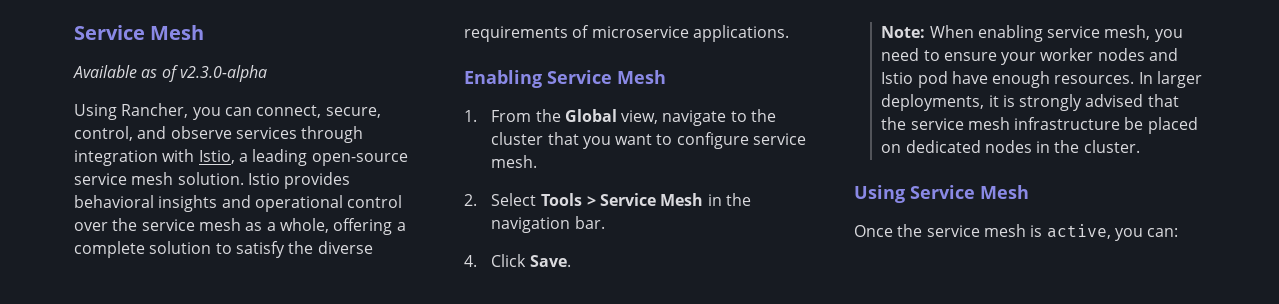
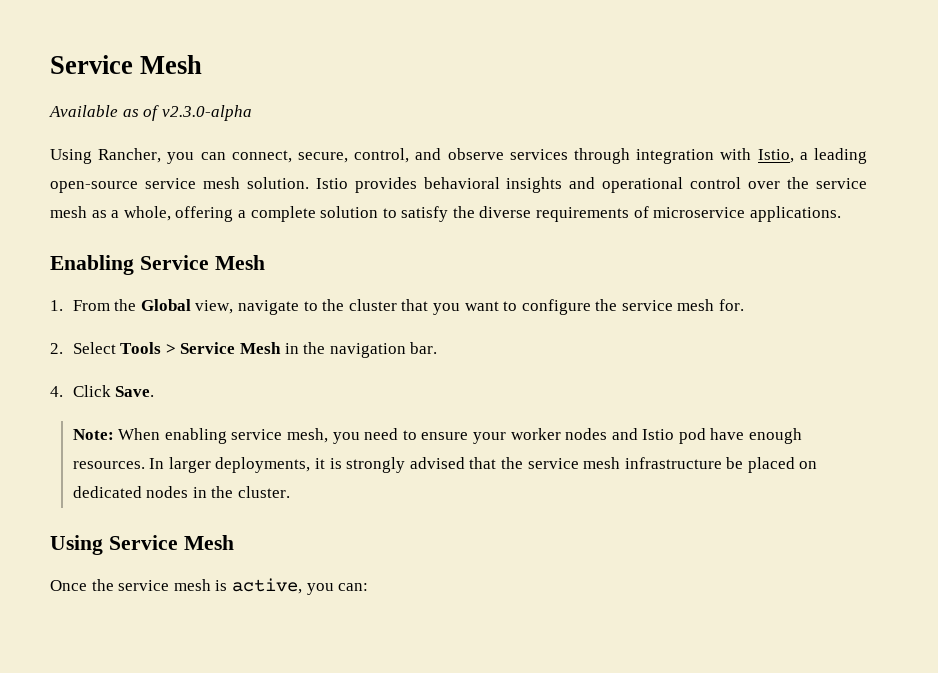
[753,133,807,145] [491,155,538,168] service mesh. -> [595,299,745,311] the service mesh for.

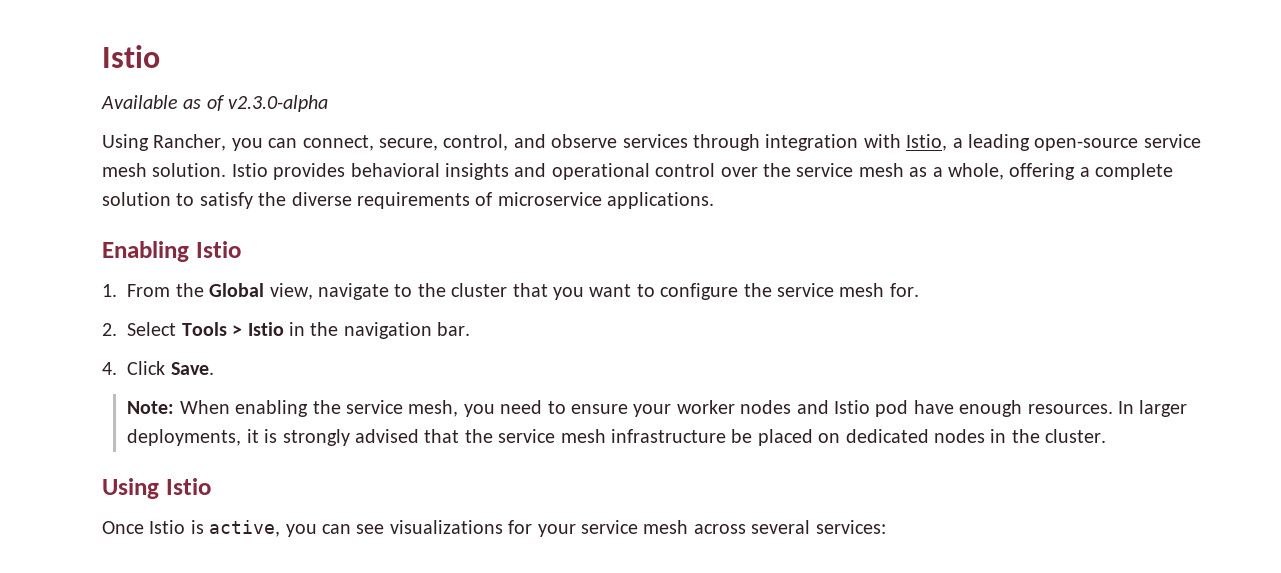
[50,55,203,74] Service Mesh -> [102,45,160,68] Istio
[139,255,265,270] Service Mesh -> [195,241,241,258] Istio
[180,342,281,354] Service Mesh -> [247,322,284,336] Istio
(227, 436) none -> [312,400,341,414] the
[108,535,234,550] Service Mesh -> [165,478,211,495] Istio
[91,578,369,595] the service mesh is active, you can: -> [149,520,886,537] Istio is active, you can see visualizations for your service mesh across several services:

